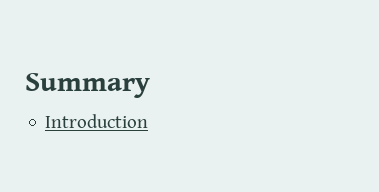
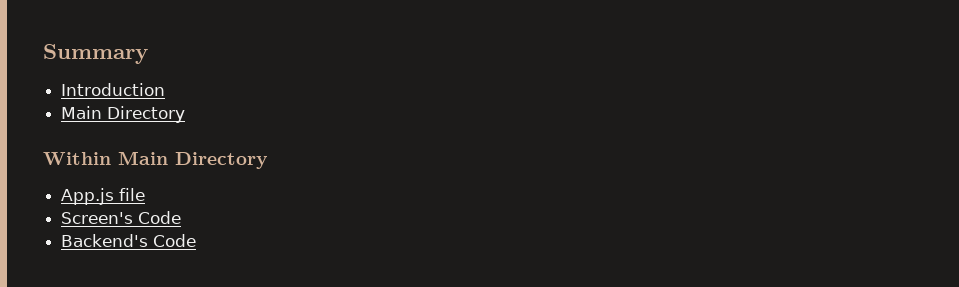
(149, 121) none -> [61,106,186,123] [43,151,268,169] [61,188,146,205] [61,211,182,224] [61,234,197,247] // Main Directory // Within Main Directory // App.js file // Screen's Code // Backend's Code

